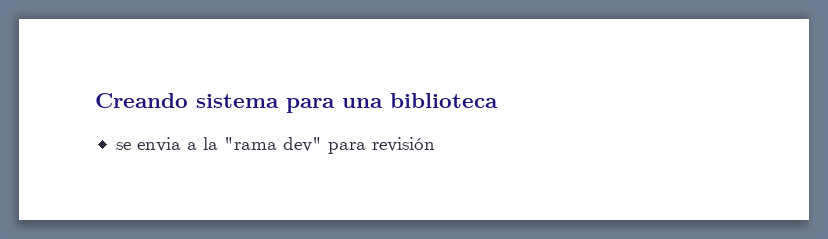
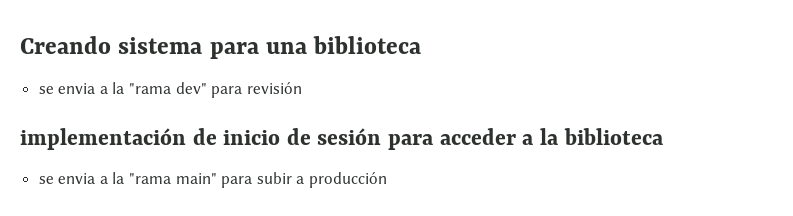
(435, 144) none -> [20,128,664,150] [38,172,388,188] // implementación de inicio de sesión para acceder a la biblioteca // se envia a la "rama main" para subir a producción

